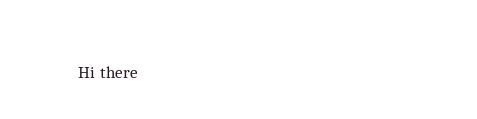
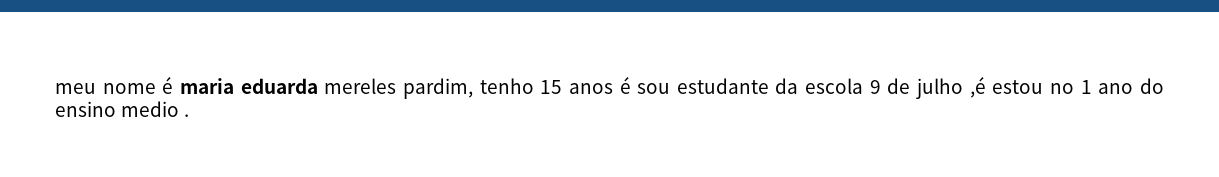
[78,66,138,78] Hi there -> [55,77,1165,99] [55,101,190,117] meu nome é maria eduarda mereles pardim, tenho 15 anos é sou estudante da escola 9 de julho ,é estou no 1 ano do ensino medio .

